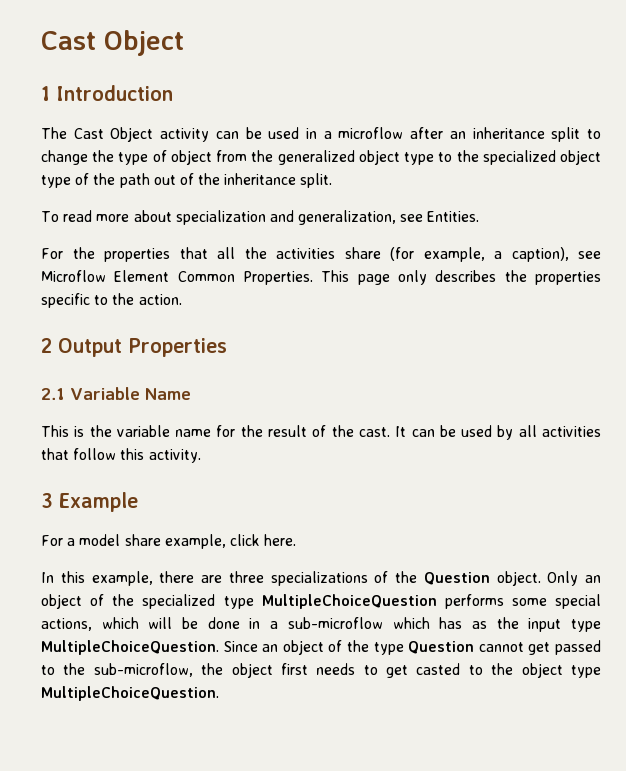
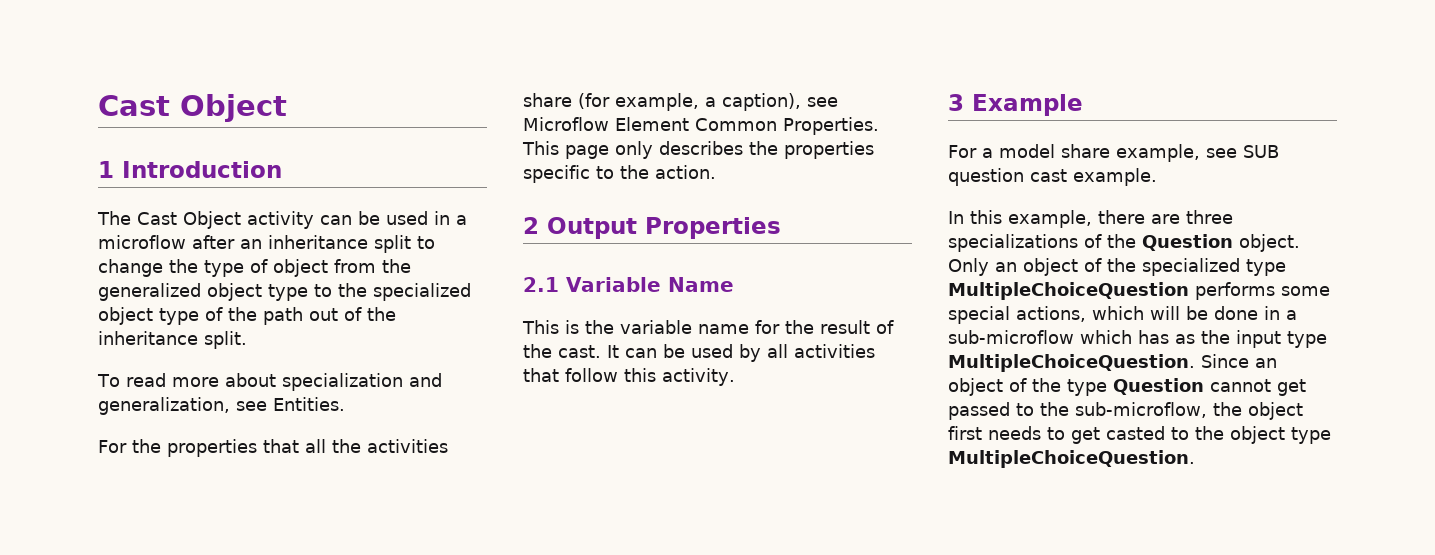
[229,534,297,546] click here. -> [1206,145,1279,158] [948,168,1157,186] see SUB question cast example.

